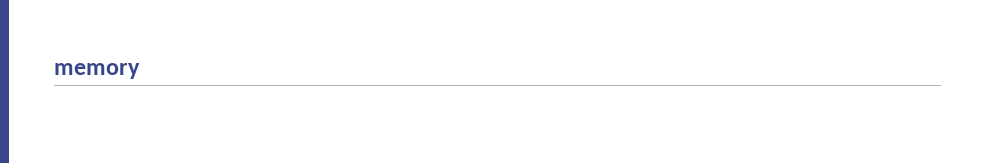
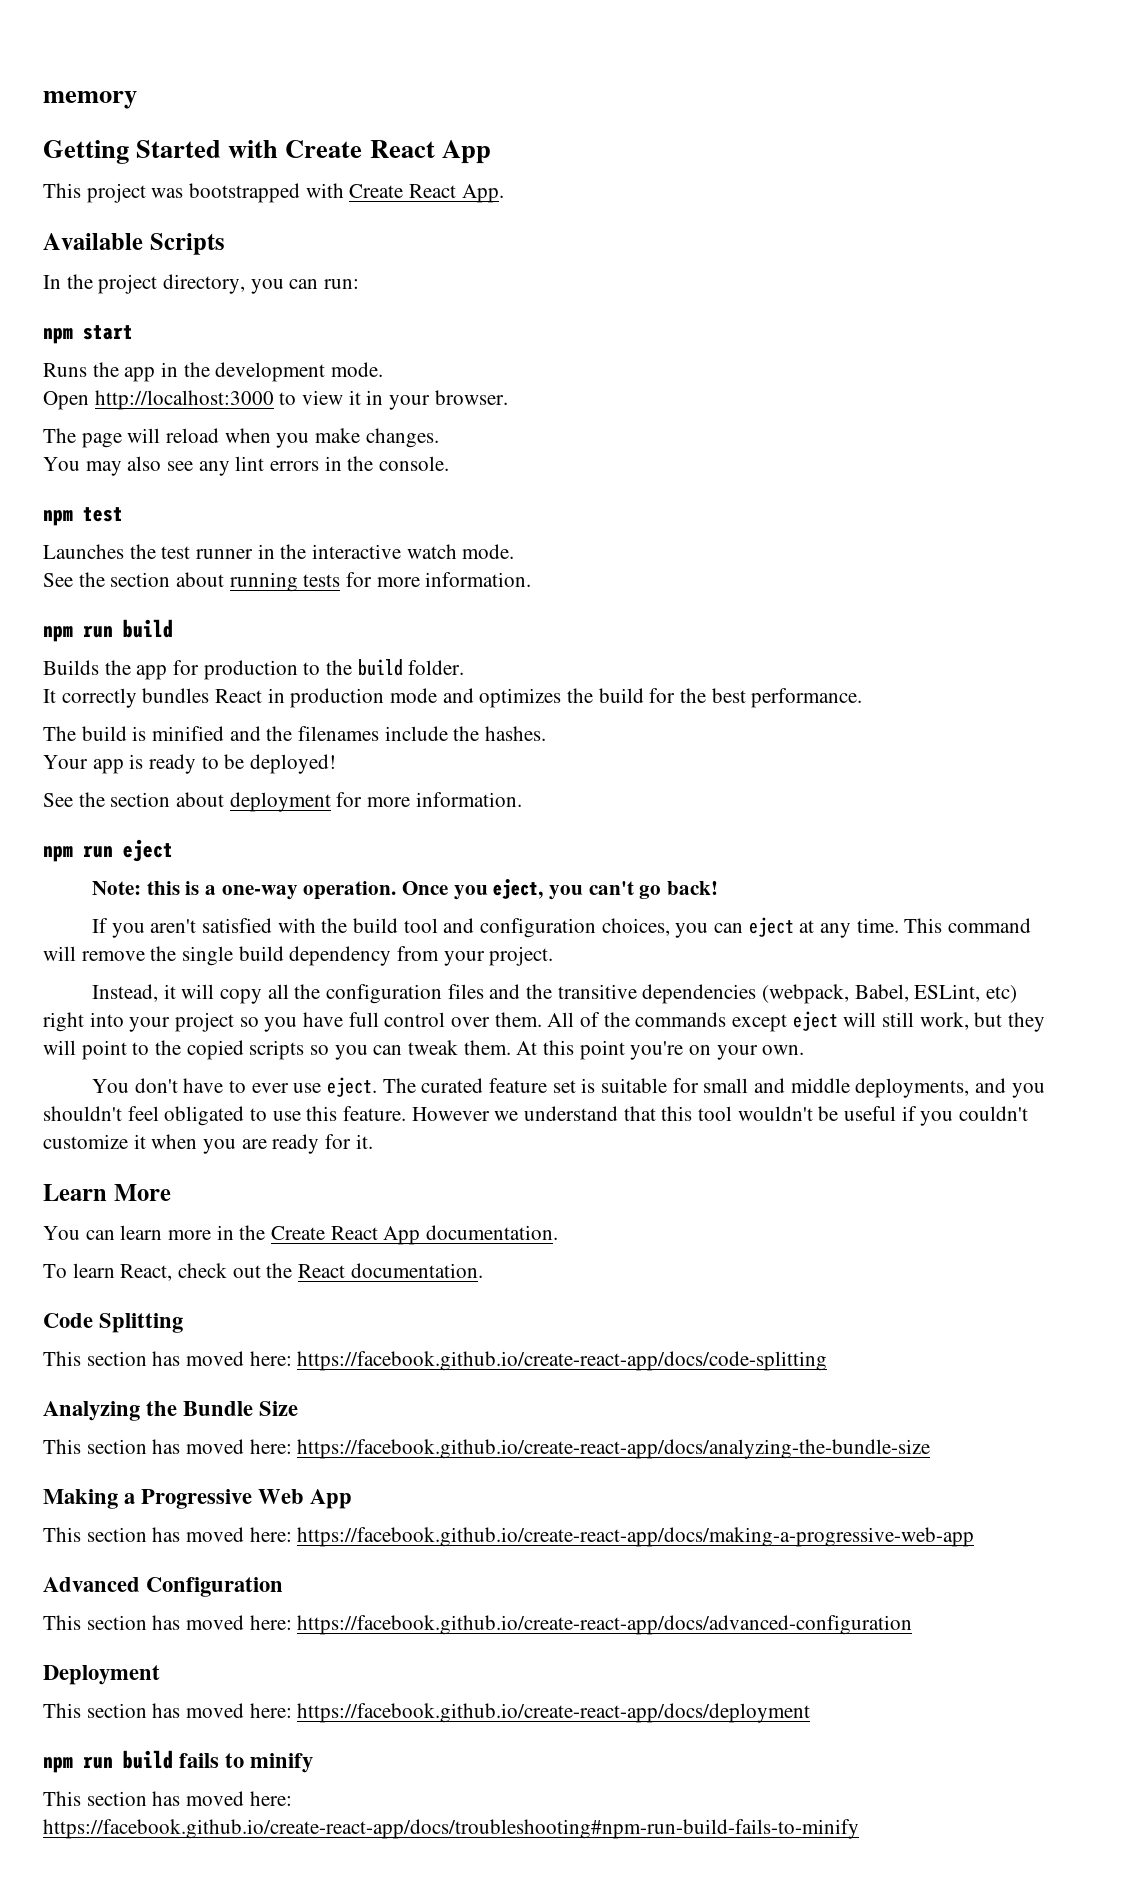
(140, 71) none -> [43,140,491,164] [43,183,504,203] [43,233,225,255] [43,274,360,294] [43,325,133,344] [43,362,384,382] [43,390,508,410] [43,428,439,448] [43,456,450,476] [43,507,123,526] [43,544,515,559] [43,572,532,592] [43,619,173,642] [43,659,465,680] [43,688,863,708] [43,726,547,741] [43,754,337,774] [43,792,522,812] [43,839,173,862] [92,879,719,900] [92,917,1032,938] [43,946,554,966] [92,984,1018,1004] [43,1011,1046,1032] [43,1040,805,1060] [92,1077,1045,1098] [43,1106,1029,1126] [43,1134,373,1154] [43,1184,171,1201] [43,1225,559,1245] [43,1263,483,1281] [43,1313,184,1333] [43,1351,828,1371] [43,1401,299,1421] [43,1439,931,1459] [43,1489,353,1509] [43,1527,975,1547] [43,1577,284,1597] [43,1615,913,1635] [43,1665,160,1685] [43,1703,811,1723] [43,1750,314,1773] [43,1791,292,1806] [43,1819,859,1839] // Getting Started with Create React App // This project was bootstrapped with Create React App. // Available Scripts // In the project directory, you can run: // npm start // Runs the app in the development mode. // Open http://localhost:3000 to view it in your browser. // The page will reload when you make changes. // You may also see any lint errors in the console. // npm test // Launches the test runner in the interactive watch mode. // See the section about running tests for more information. // npm run build // Builds the app for production to the build folder. // It correctly bundles React in production mode and optimizes the build for the best performance. // The build is minified and the filenames include the hashes. // Your app is ready to be deployed! // See the section about deployment for more information. // npm run eject // Note: this is a one-way operation. Once you eject, you can't go back! // If you aren't satisfied with the build tool and configuration choices, you can eject at any time. This command will remove the single build dependency from your project. // Instead, it will copy all the configuration files and the transitive dependencies (webpack, Babel, ESLint, etc) right into your project so you have full control over them. All of the commands except eject will still work, but they will point to the copied scripts so you can tweak them. At this point you're on your own. // You don't have to ever use eject. The curated feature set is suitable for small and middle deployments, and you shouldn't feel obligated to use this feature. However we understand that this tool wouldn't be useful if you couldn't customize it when you are ready for it. // Learn More // You can learn more in the Create React App documentation. // To learn React, check out the React documentation. // Code Splitting // This section has moved here: https://facebook.github.io/create-react-app/docs/code-splitting // Analyzing the Bundle Size // This section has moved here: https://facebook.github.io/create-react-app/docs/analyzing-the-bundle-size // Making a Progressive Web App // This section has moved here: https://facebook.github.io/create-react-app/docs/making-a-progressive-web-app // Advanced Configuration // This section has moved here: https://facebook.github.io/create-react-app/docs/advanced-configuration // Deployment // This section has moved here: https://facebook.github.io/create-react-app/docs/deployment // npm run build fails to minify // This section has moved here: https://facebook.github.io/create-react-app/docs/troubleshooting#npm-run-build-fails-to-minify

